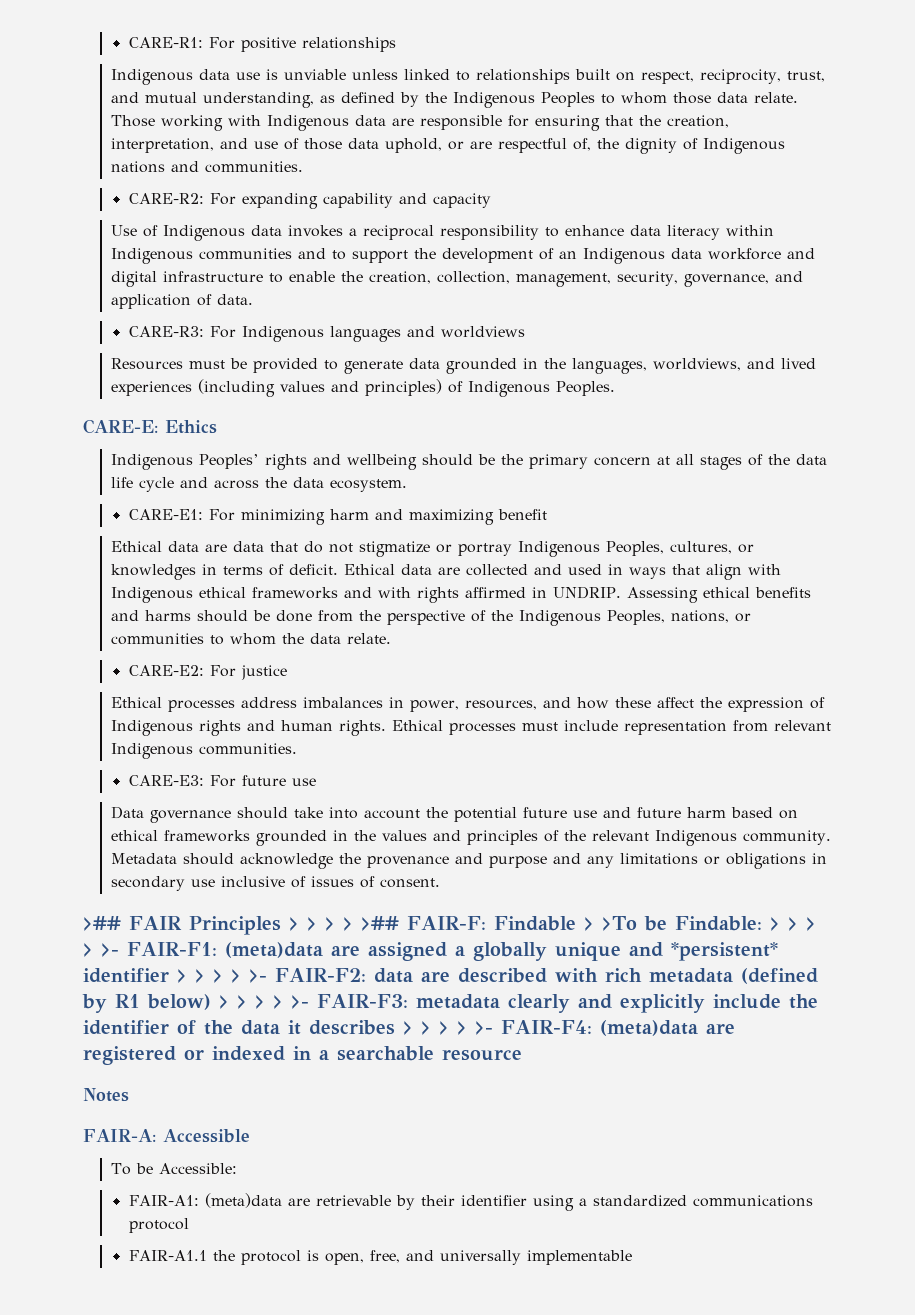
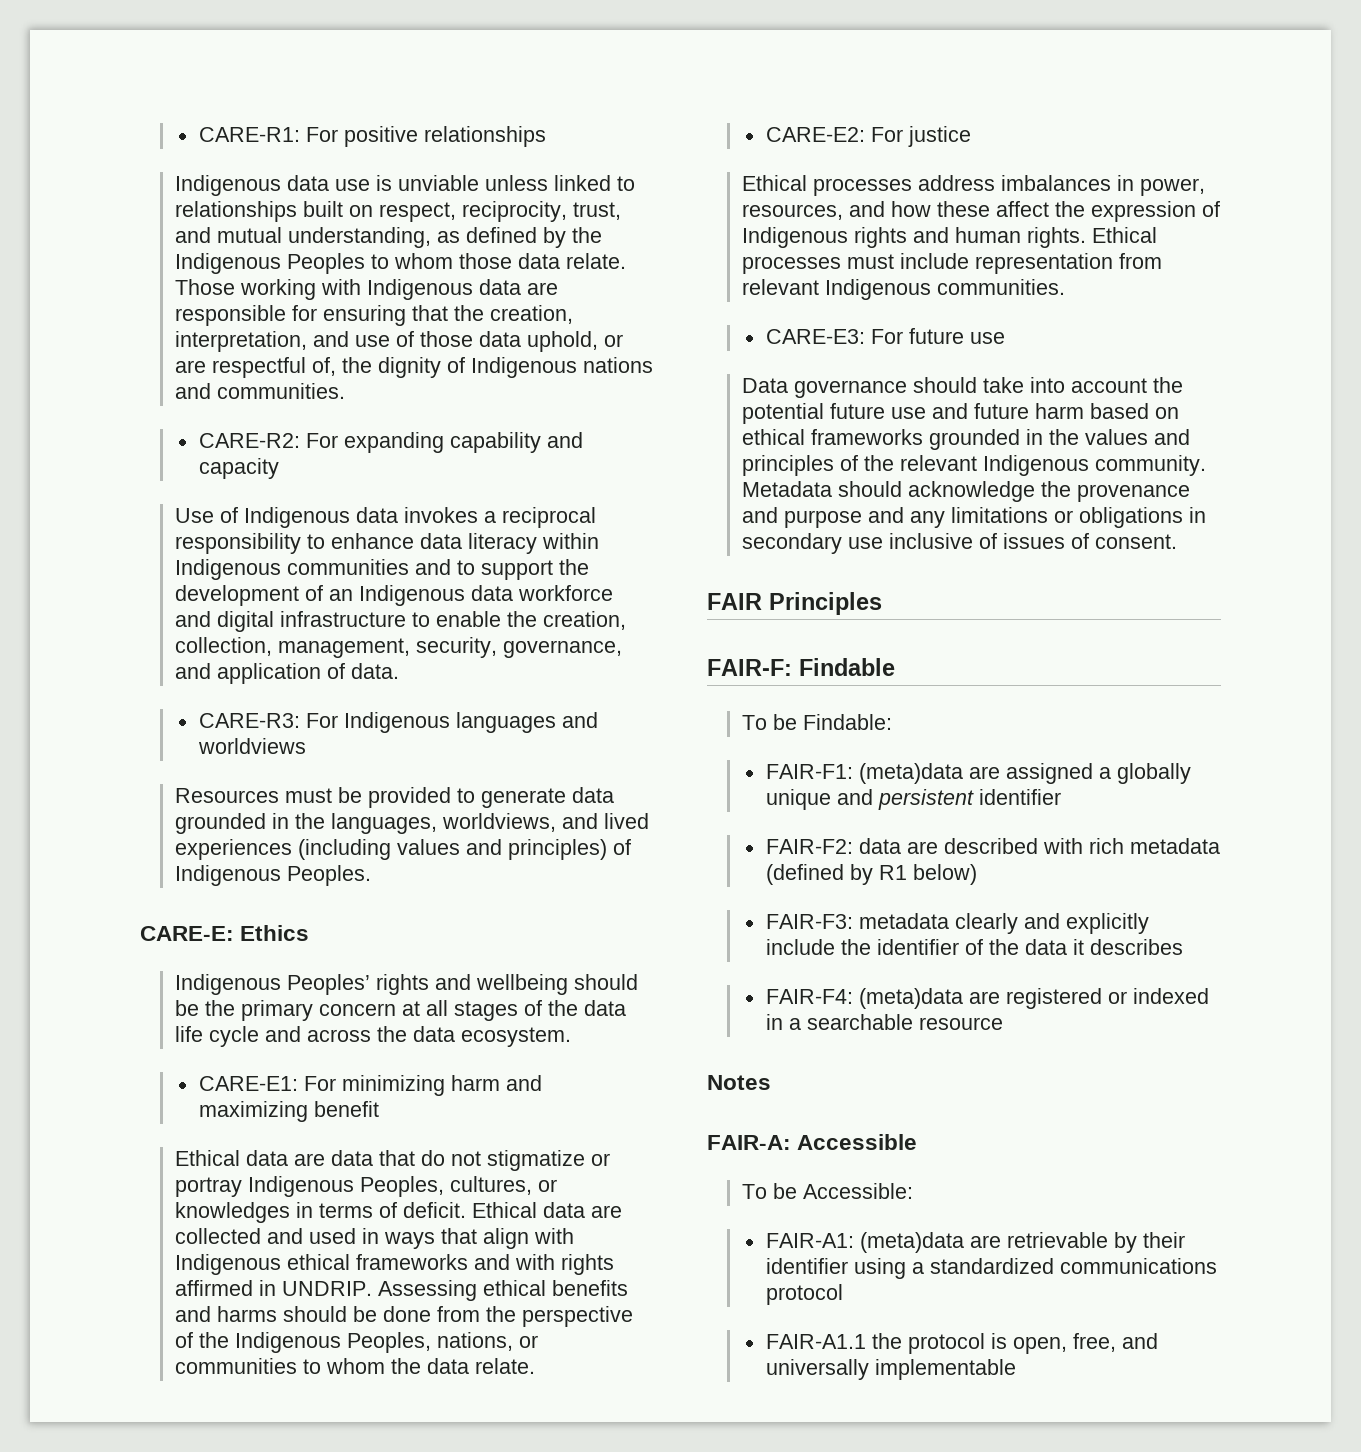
[83,916,121,931] >## -> (1178, 541) none
[288,916,399,931] > > > > >## -> (882, 603) //
[583,916,637,931] > >To -> [742,715,768,730] // To
[769,917,816,931] [83,943,119,957] > > > > >- -> (893, 722) //
[670,942,778,961] [83,968,267,983] *persistent* identifier > > > > >- -> [877,789,1061,810] persistent identifier //
[219,995,309,1009] > > > > >- -> (977, 874) //
[403,1021,493,1035] > > > > >- -> (1183, 947) //

